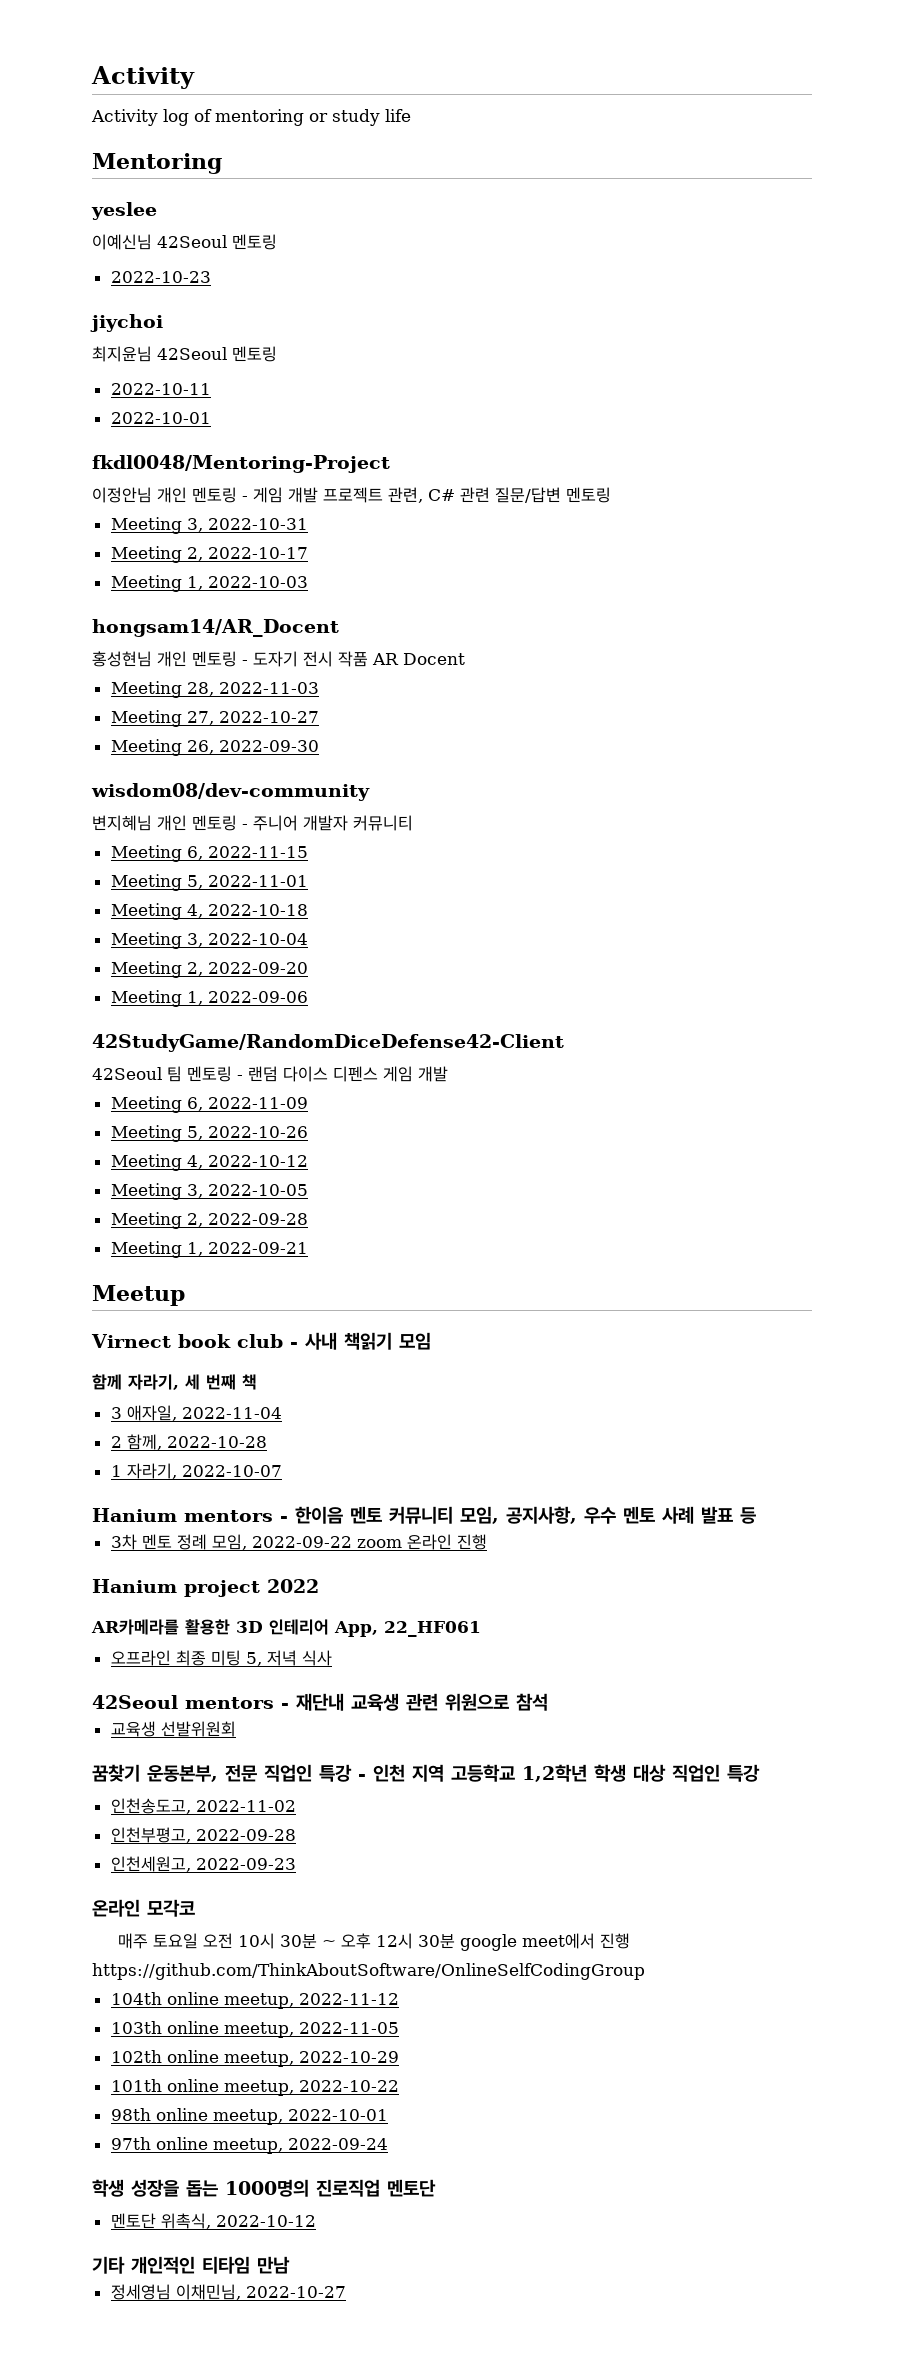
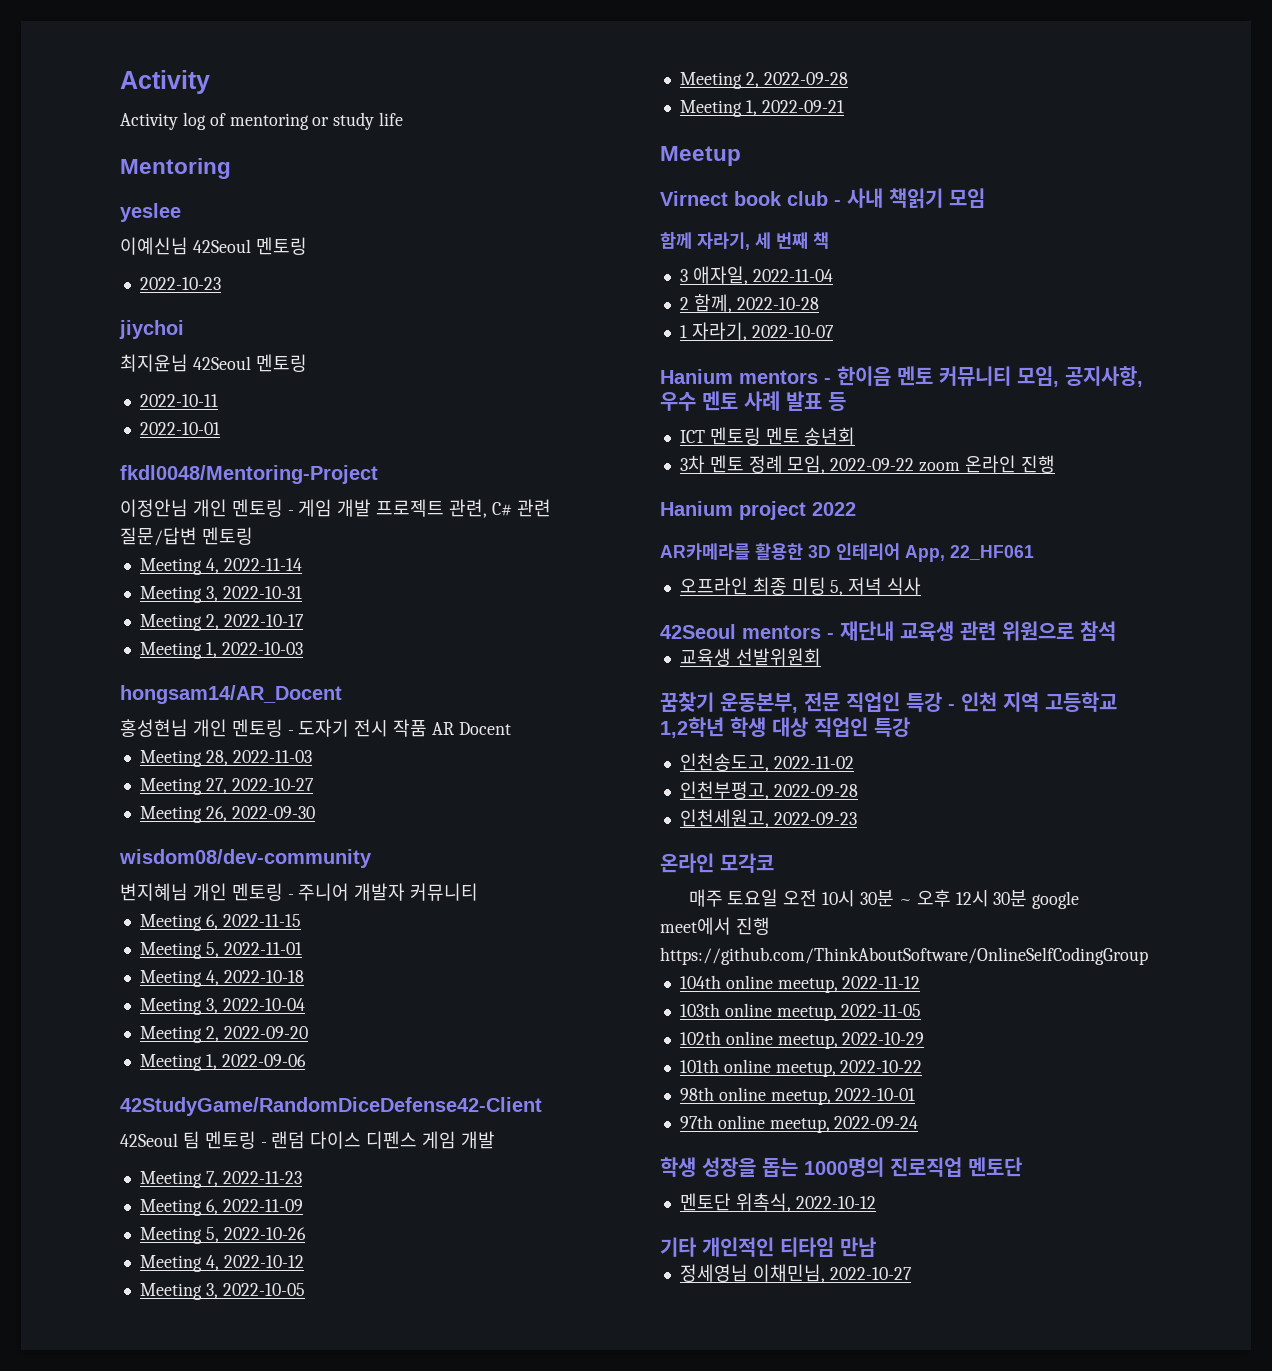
(611, 495) none -> [139,558,302,575] // Meeting 4, 2022-11-14
(448, 1074) none -> [139,1171,302,1188] // Meeting 7, 2022-11-23
(756, 1515) none -> [679,427,856,445] // ICT 멘토링 멘토 송년회

